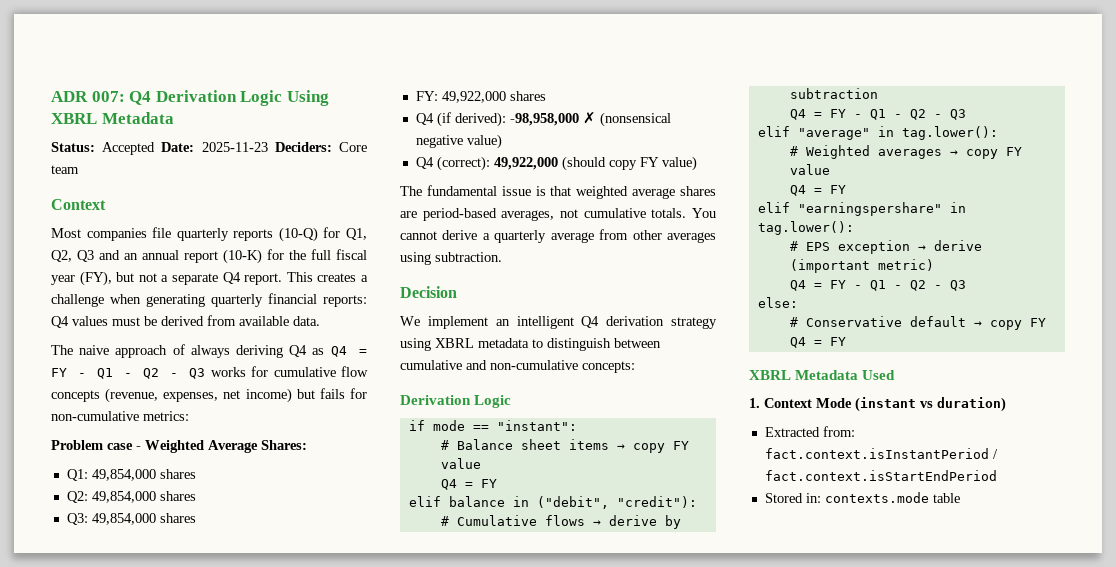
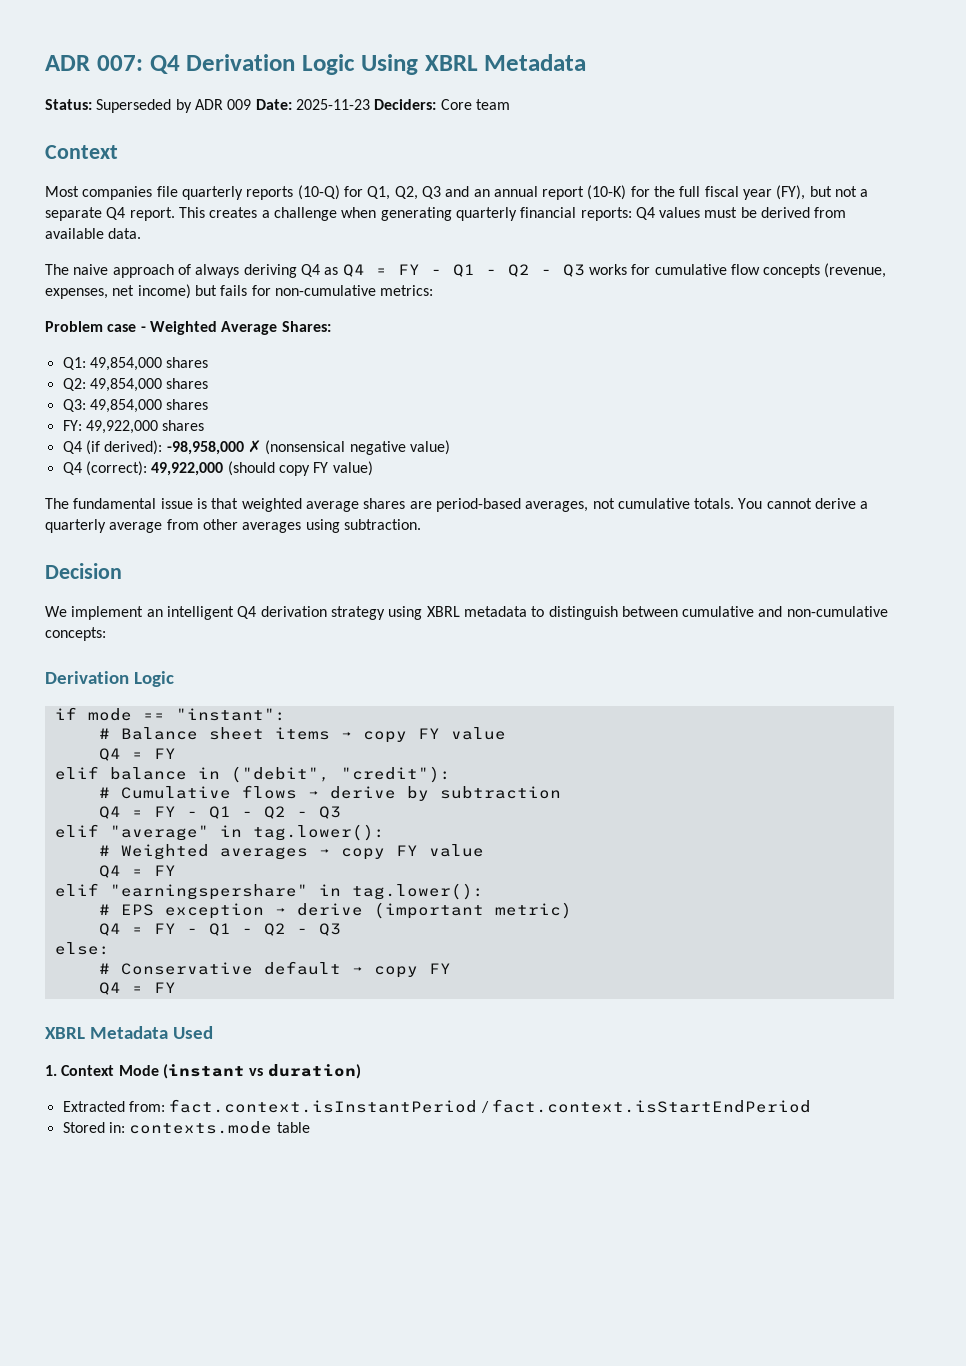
[102,142,156,155] Accepted -> [96,99,252,113] Superseded by ADR 009

